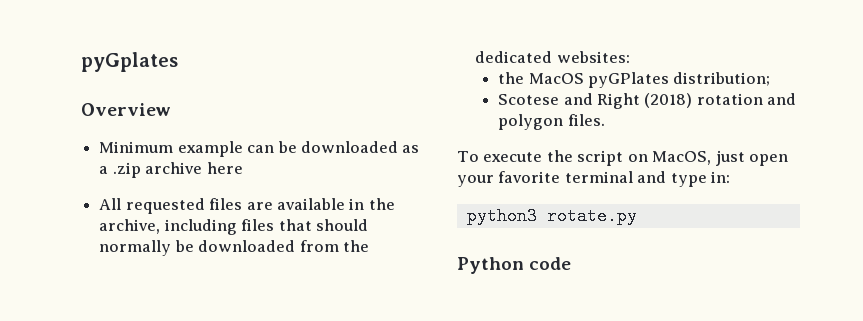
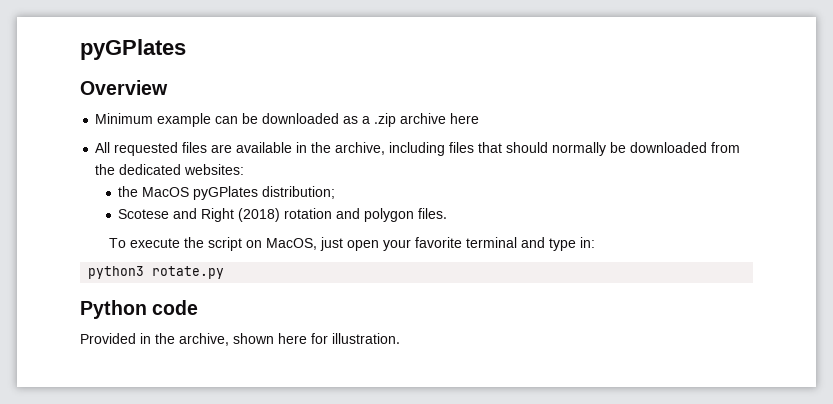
[81,52,178,72] pyGplates -> [80,39,186,60] pyGPlates
(572, 263) none -> [80,333,400,346] // Provided in the archive, shown here for illustration.

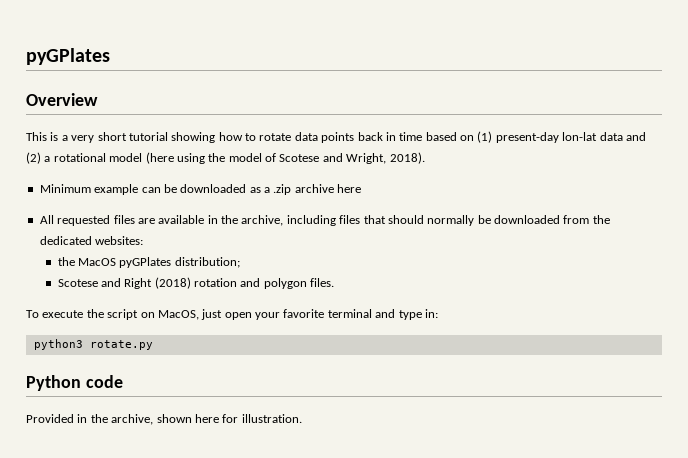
(168, 87) none -> [26,131,646,143] [26,152,425,164] // This is a very short tutorial showing how to rotate data points back in time based on (1) present-day lon-lat data and (2) a rotational model (here using the model of Scotese and Wright, 2018).

